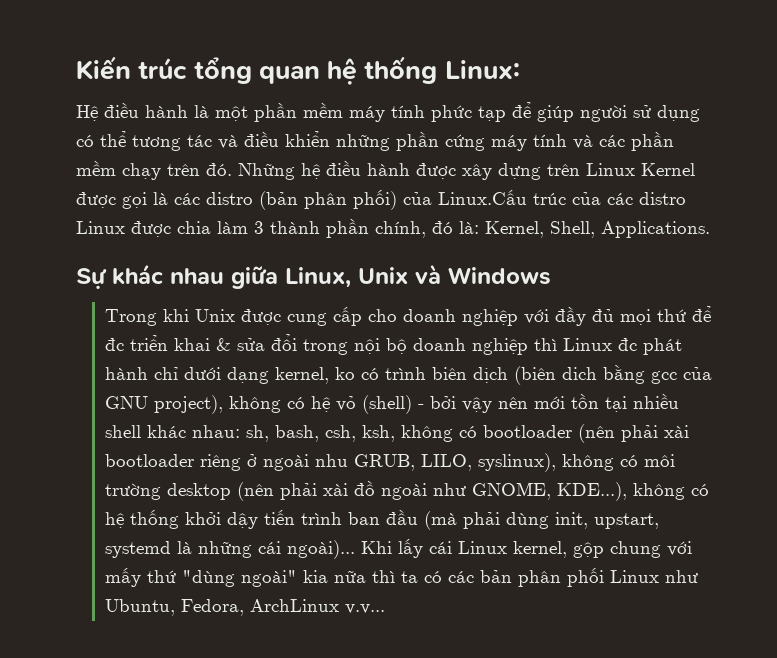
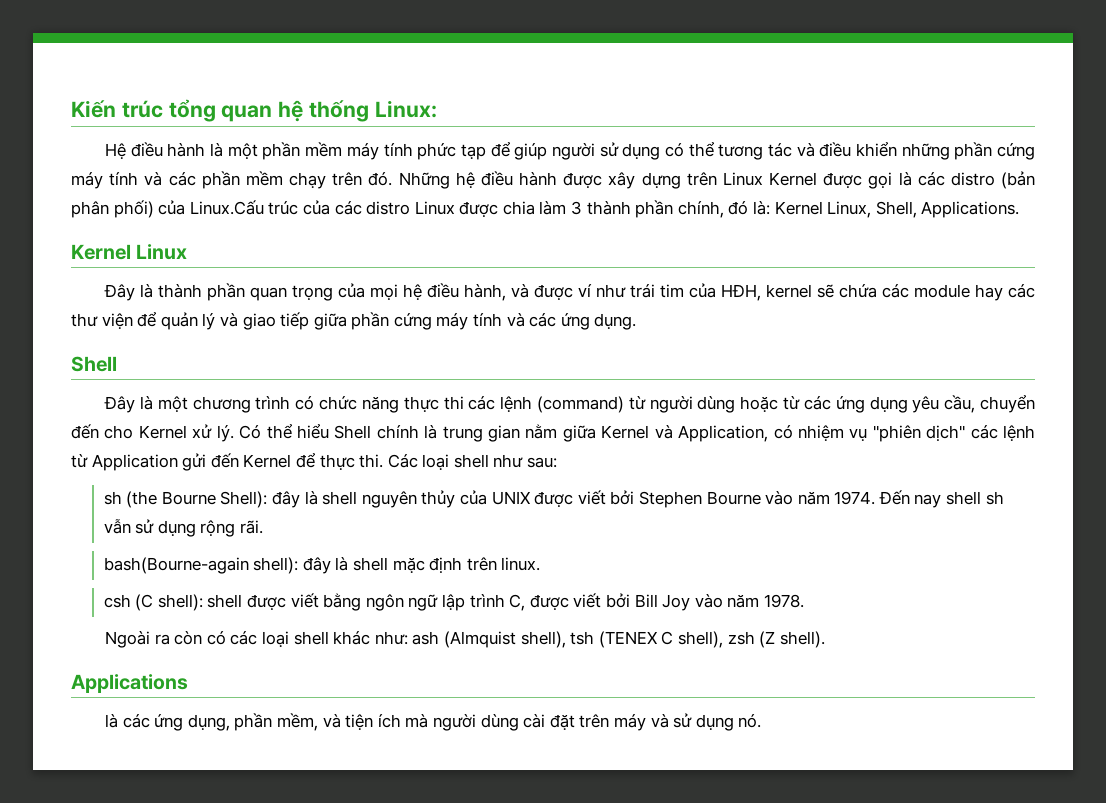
[485,221,544,238] Kernel, -> [774,201,872,218] Kernel Linux,
[76,264,551,289] [105,306,712,326] [105,334,683,355] [105,364,713,385] [105,393,680,414] [105,424,690,443] [105,453,676,472] [105,480,710,501] [105,509,660,530] [105,538,693,559] [105,567,699,587] [105,599,386,616] Sự khác nhau giữa Linux, Unix và Windows // Trong khi Unix được cung cấp cho doanh nghiệp với đầy đủ mọi thứ để đc triển khai & sửa đổi trong nội bộ doanh nghiệp thì Linux đc phát hành chỉ dưới dạng kernel, ko có trình biên dịch (biên dich bằng gcc của GNU project), không có hệ vỏ (shell) - bởi vậy nên mới tồn tại nhiều shell khác nhau: sh, bash, csh, ksh, không có bootloader (nên phải xài bootloader riêng ở ngoài nhu GRUB, LILO, syslinux), không có môi trường desktop (nên phải xài đồ ngoài như GNOME, KDE...), không có hệ thống khởi dậy tiến trình ban đầu (mà phải dùng init, upstart, systemd là những cái ngoài)... Khi lấy cái Linux kernel, gộp chung với mấy thứ "dùng ngoài" kia nữa thì ta có các bản phân phối Linux như Ubuntu, Fedora, ArchLinux v.v... -> [71,244,188,260] [104,283,1035,301] [71,312,637,330] [71,356,117,372] [104,395,1036,413] [71,424,1035,442] [71,453,558,471] [103,490,1004,508] [103,519,264,537] [103,557,541,574] [103,593,804,611] [105,631,825,648] [71,674,188,693] [105,713,762,731] Kernel Linux // Đây là thành phần quan trọng của mọi hệ điều hành, và được ví như trái tim của HĐH, kernel sẽ chứa các module hay các thư viện để quản lý và giao tiếp giữa phần cứng máy tính và các ứng dụng. // Shell // Đây là một chương trình có chức năng thực thi các lệnh (command) từ người dùng hoặc từ các ứng dụng yêu cầu, chuyển đến cho Kernel xử lý. Có thể hiểu Shell chính là trung gian nằm giữa Kernel và Application, có nhiệm vụ "phiên dịch" các lệnh từ Application gửi đến Kernel để thực thi. Các loại shell như sau: // sh (the Bourne Shell): đây là shell nguyên thủy của UNIX được viết bởi Stephen Bourne vào năm 1974. Đến nay shell sh vẫn sử dụng rộng rãi. // bash(Bourne-again shell): đây là shell mặc định trên linux. // csh (C shell): shell được viết bằng ngôn ngữ lập trình C, được viết bởi Bill Joy vào năm 1978. // Ngoài ra còn có các loại shell khác như: ash (Almquist shell), tsh (TENEX C shell), zsh (Z shell). // Applications // là các ứng dụng, phần mềm, và tiện ích mà người dùng cài đặt trên máy và sử dụng nó.

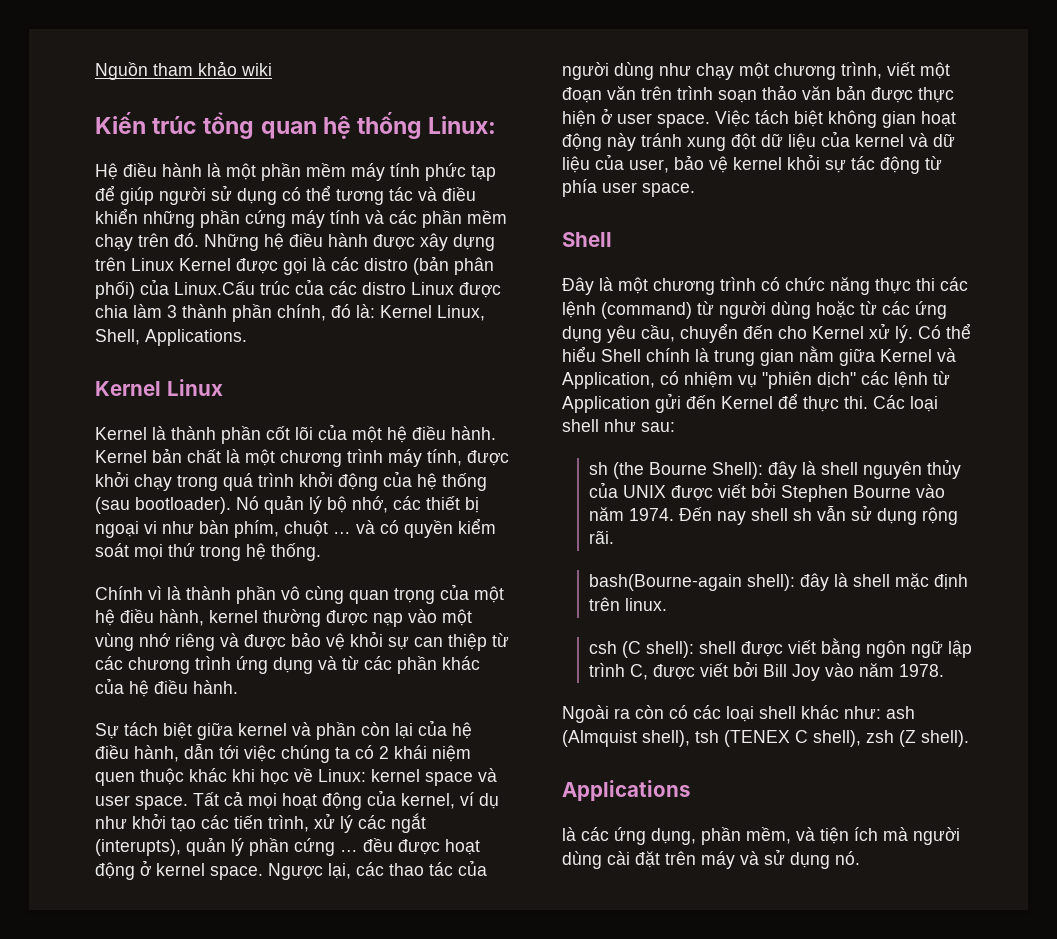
(71, 109) none -> [95,61,272,80] Nguồn tham khảo wiki //
[104,283,246,301] Đây là thành phần -> [95,424,496,444] [95,448,509,467] [95,471,487,491] [95,495,479,514] [95,518,496,538] [95,543,321,561] [95,586,344,604] Kernel là thành phần cốt lõi của một hệ điều hành. Kernel bản chất là một chương trình máy tính, được khởi chạy trong quá trình khởi động của hệ thống (sau bootloader). Nó quản lý bộ nhớ, các thiết bị ngoại vi như bàn phím, chuột … và có quyền kiểm soát mọi thứ trong hệ thống. // Chính vì là thành phần vô cùng
[370,283,1035,301] [71,312,637,330] mọi hệ điều hành, và được ví như trái tim của HĐH, kernel sẽ chứa các module hay các thư viện để quản lý và giao tiếp giữa phần cứng máy tính và các ứng dụng. -> [474,586,504,603] [95,609,472,627] [95,631,509,651] [95,656,480,674] [95,678,238,697] [95,720,472,740] [95,743,471,763] [95,768,497,786] [95,790,499,810] [95,813,426,833] [95,837,480,856] [95,860,487,880] [562,62,950,80] [562,85,954,103] [562,108,956,128] [562,131,955,151] [562,154,942,174] [562,179,695,197] một hệ điều hành, kernel thường được nạp vào một vùng nhớ riêng và được bảo vệ khỏi sự can thiệp từ các chương trình ứng dụng và từ các phần khác của hệ điều hành. // Sự tách biệt giữa kernel và phần còn lại của hệ điều hành, dẫn tới việc chúng ta có 2 khái niệm quen thuộc khác khi học về Linux: kernel space và user space. Tất cả mọi hoạt động của kernel, ví dụ như khởi tạo các tiến trình, xử lý các ngắt (interupts), quản lý phần cứng … đều được hoạt động ở kernel space. Ngược lại, các thao tác của người dùng như chạy một chương trình, viết một đoạn văn trên trình soạn thảo văn bản được thực hiện ở user space. Việc tách biệt không gian hoạt động này tránh xung đột dữ liệu của kernel và dữ liệu của user, bảo vệ kernel khỏi sự tác động từ phía user space.

